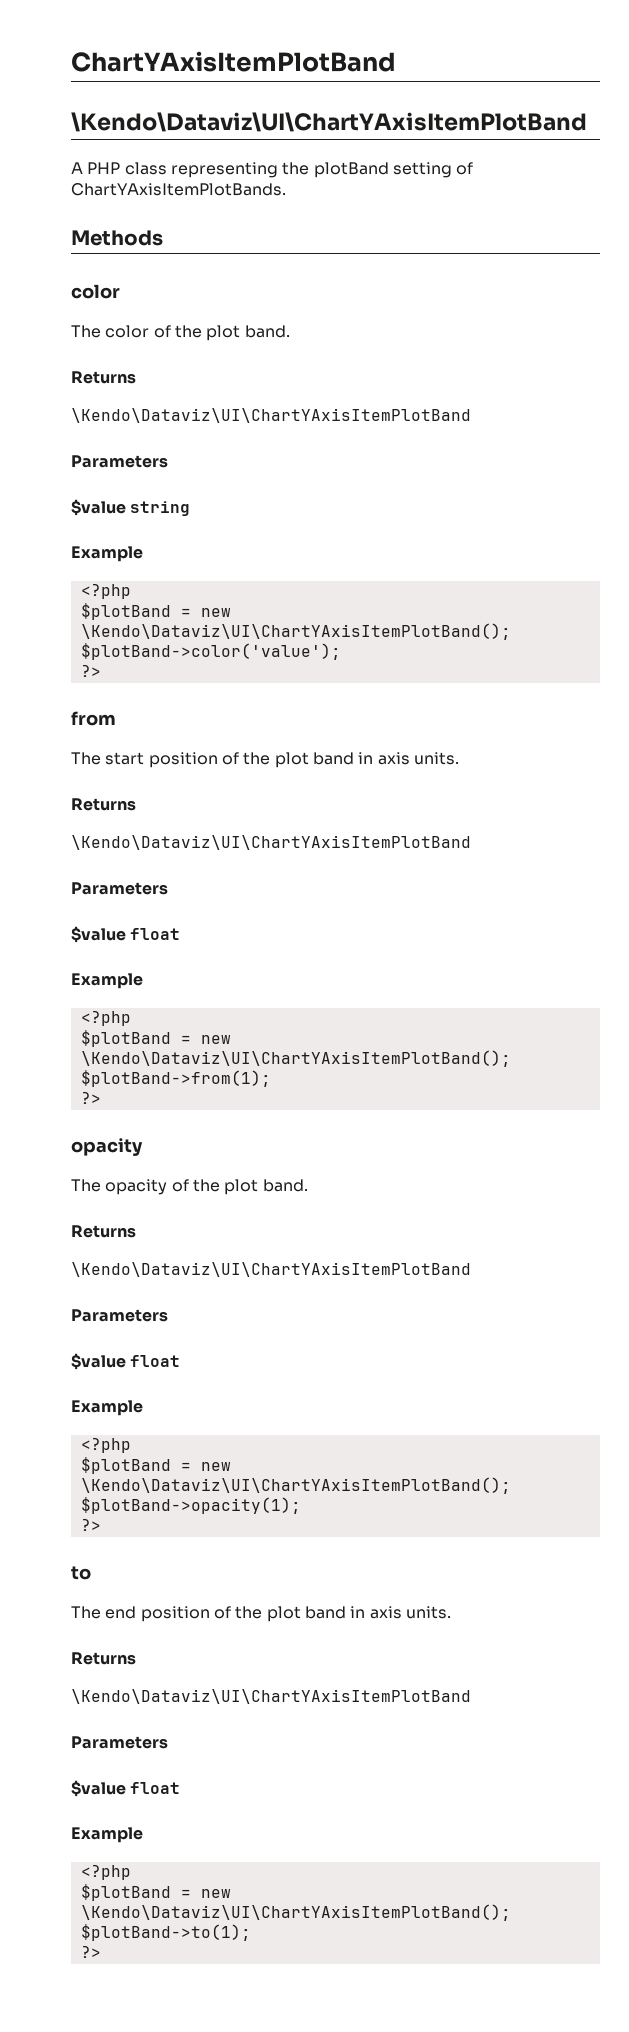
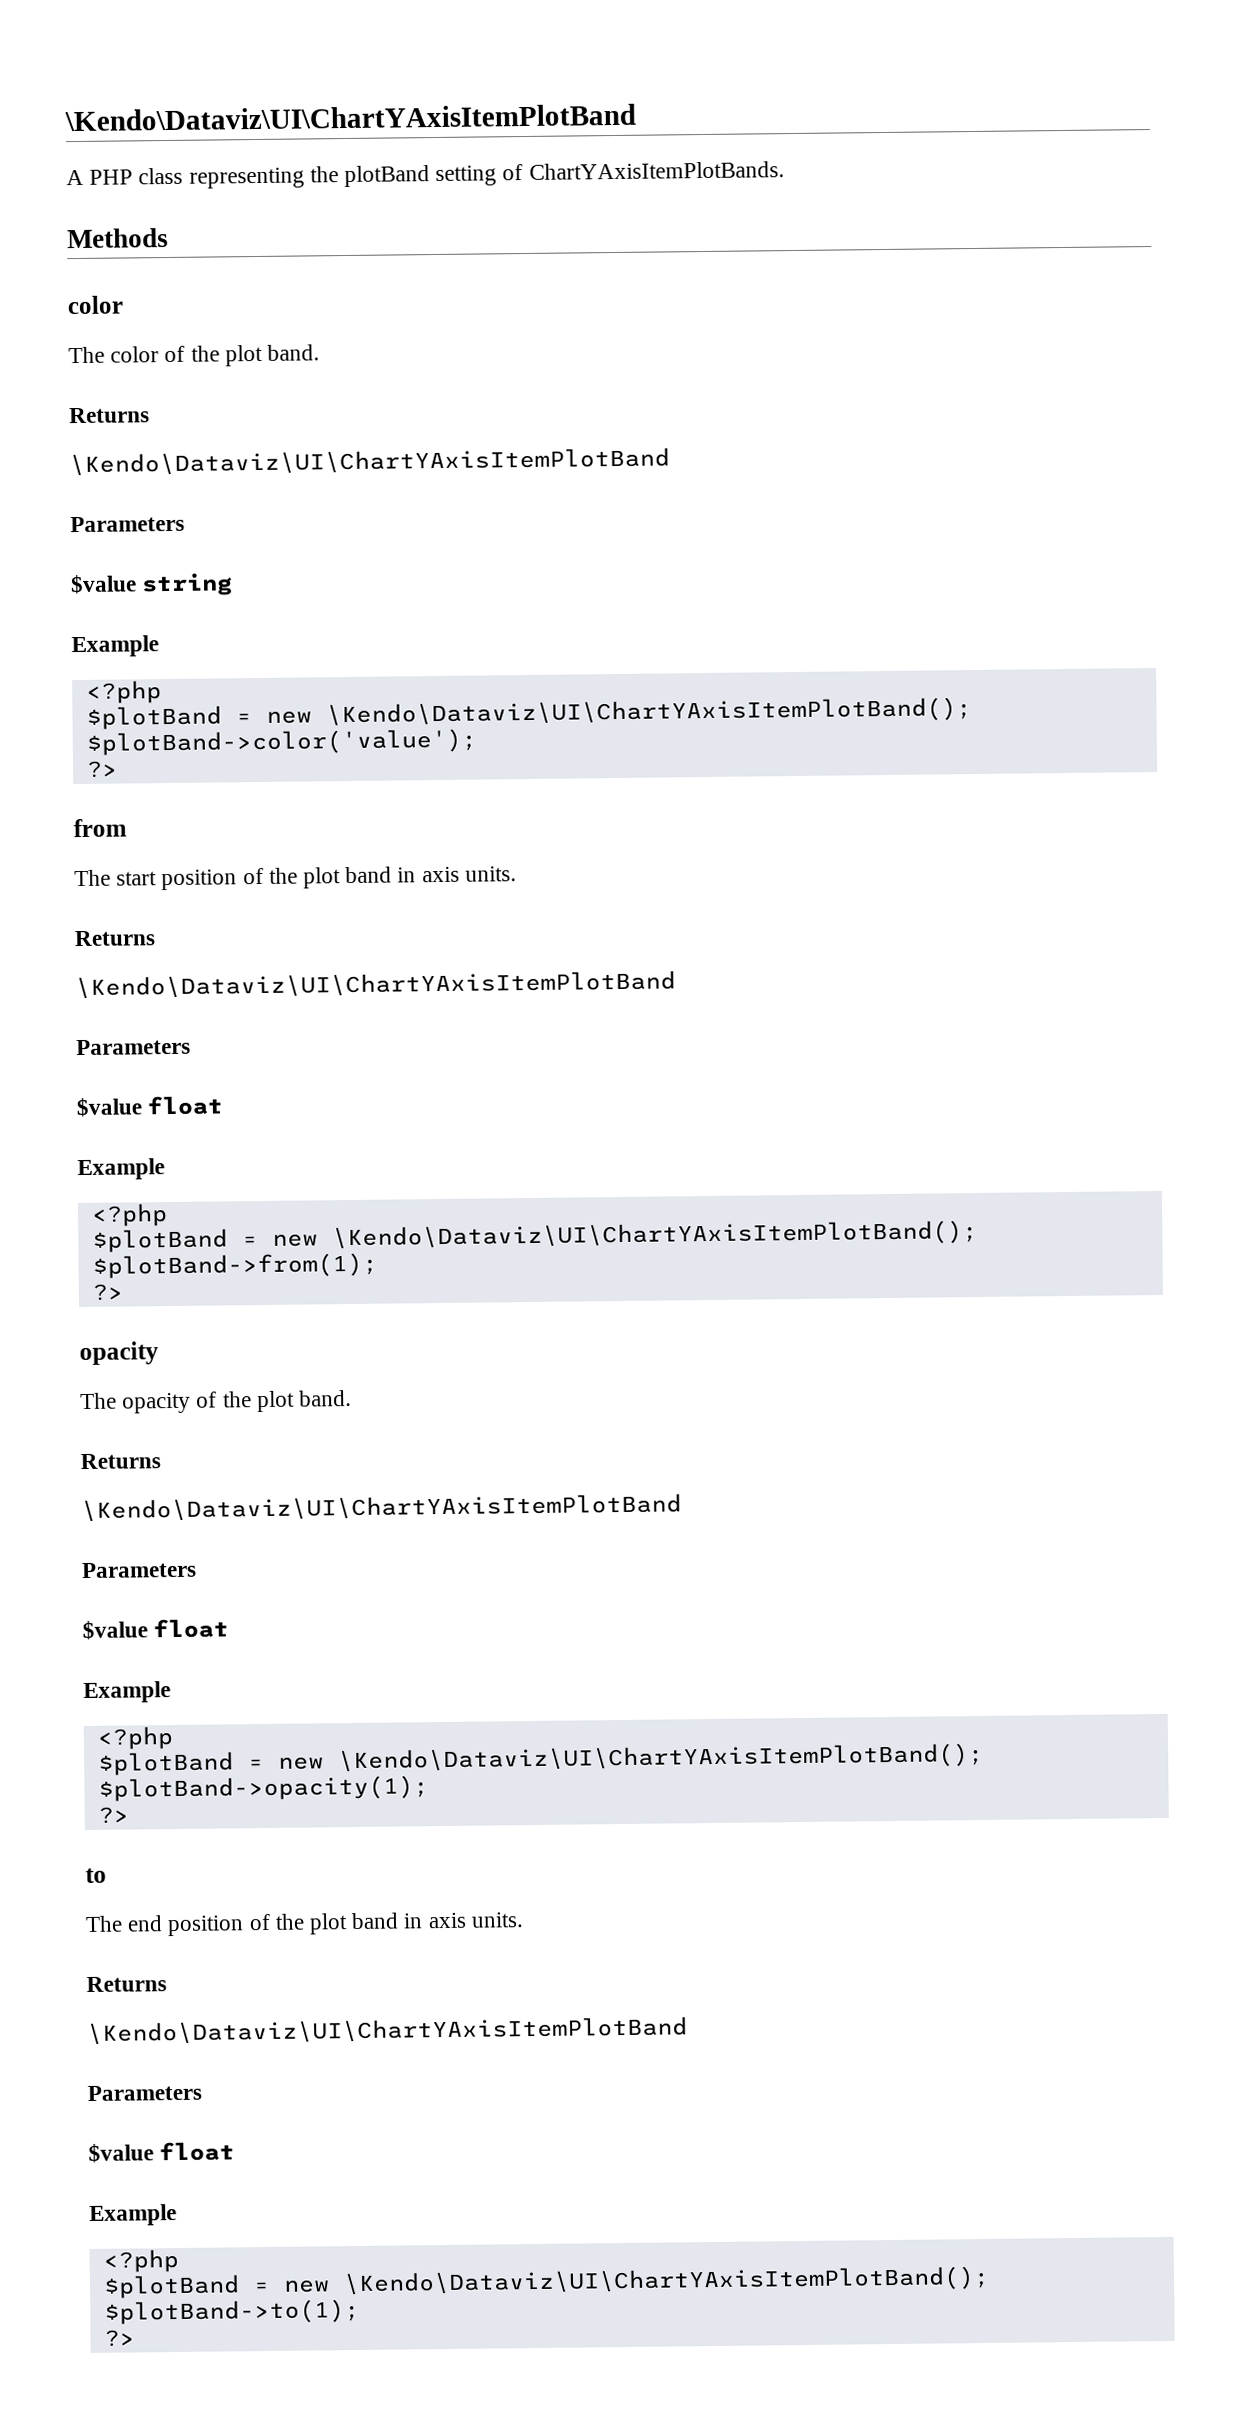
[71,51,396,72] ChartYAxisItemPlotBand // -> (64, 117) none

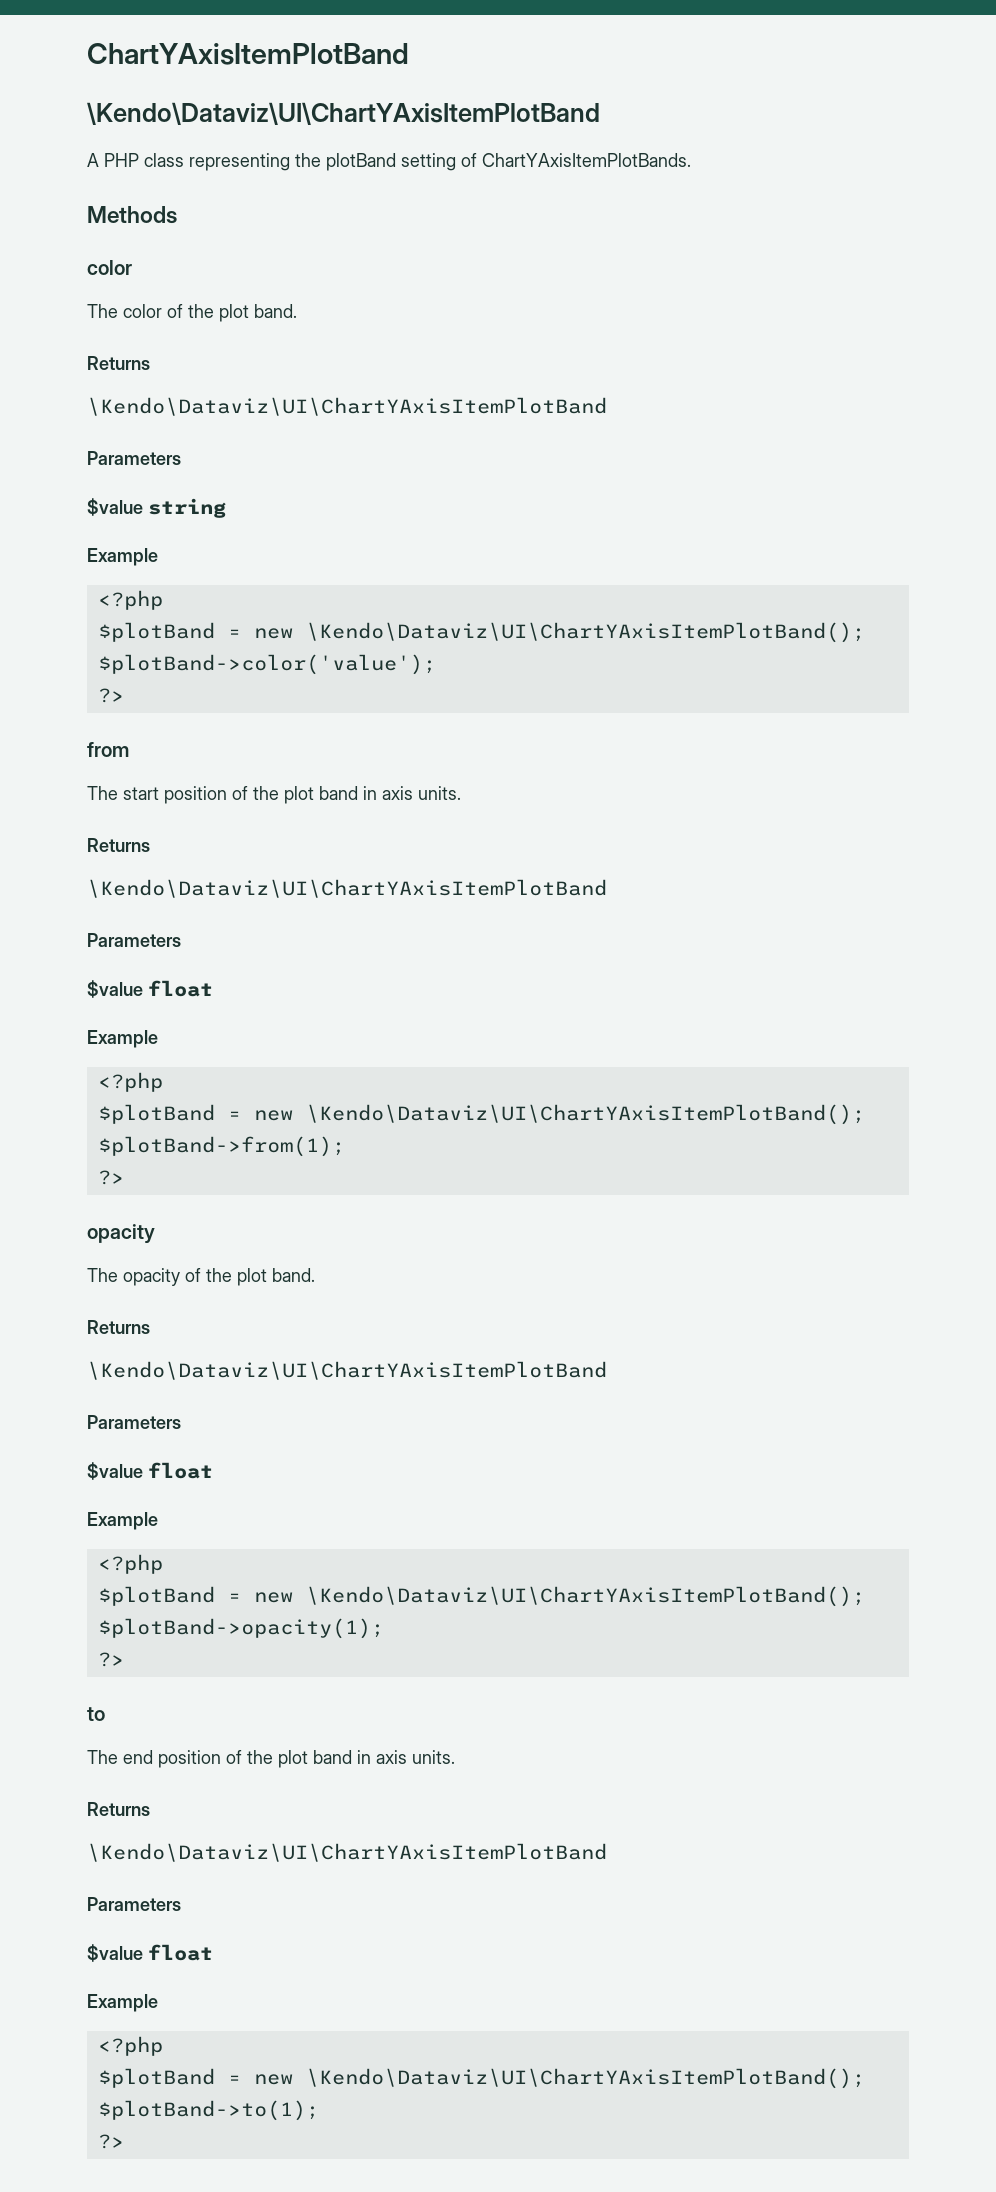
(64, 117) none -> [87,43,409,65] ChartYAxisItemPlotBand //

